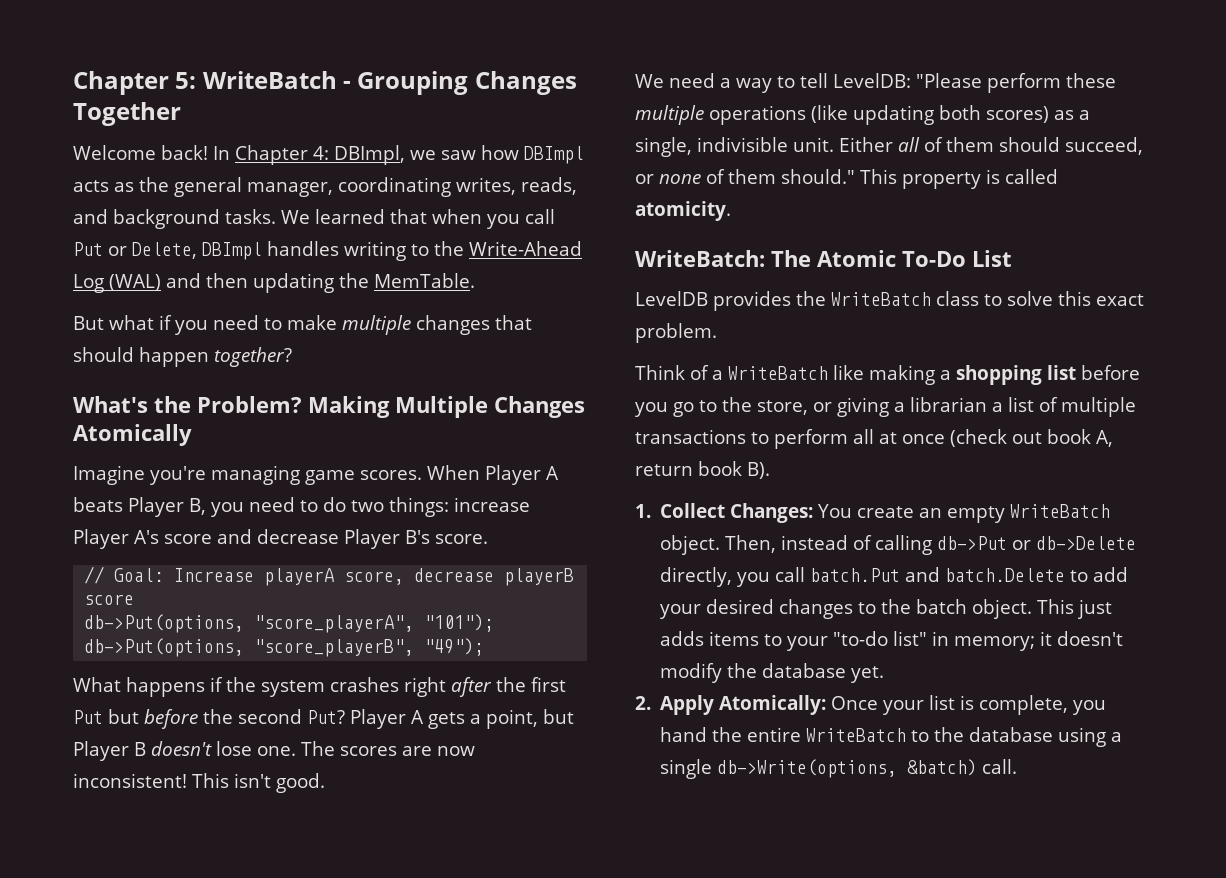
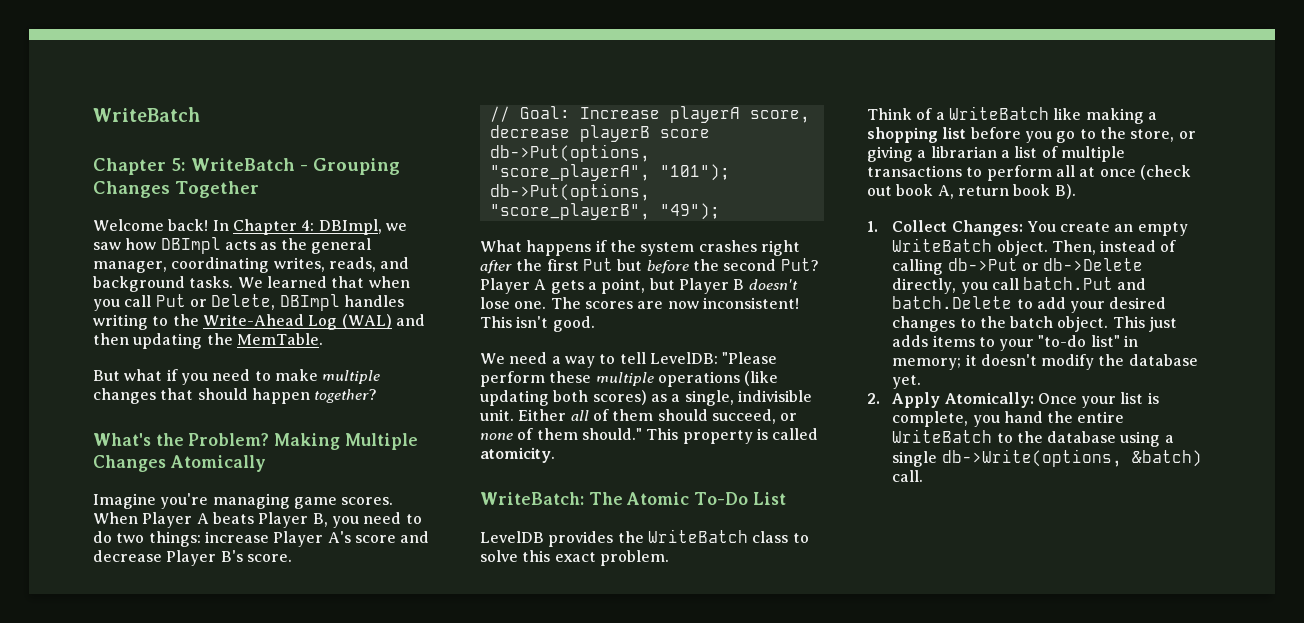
(73, 83) none -> [93,107,200,122] WriteBatch //

